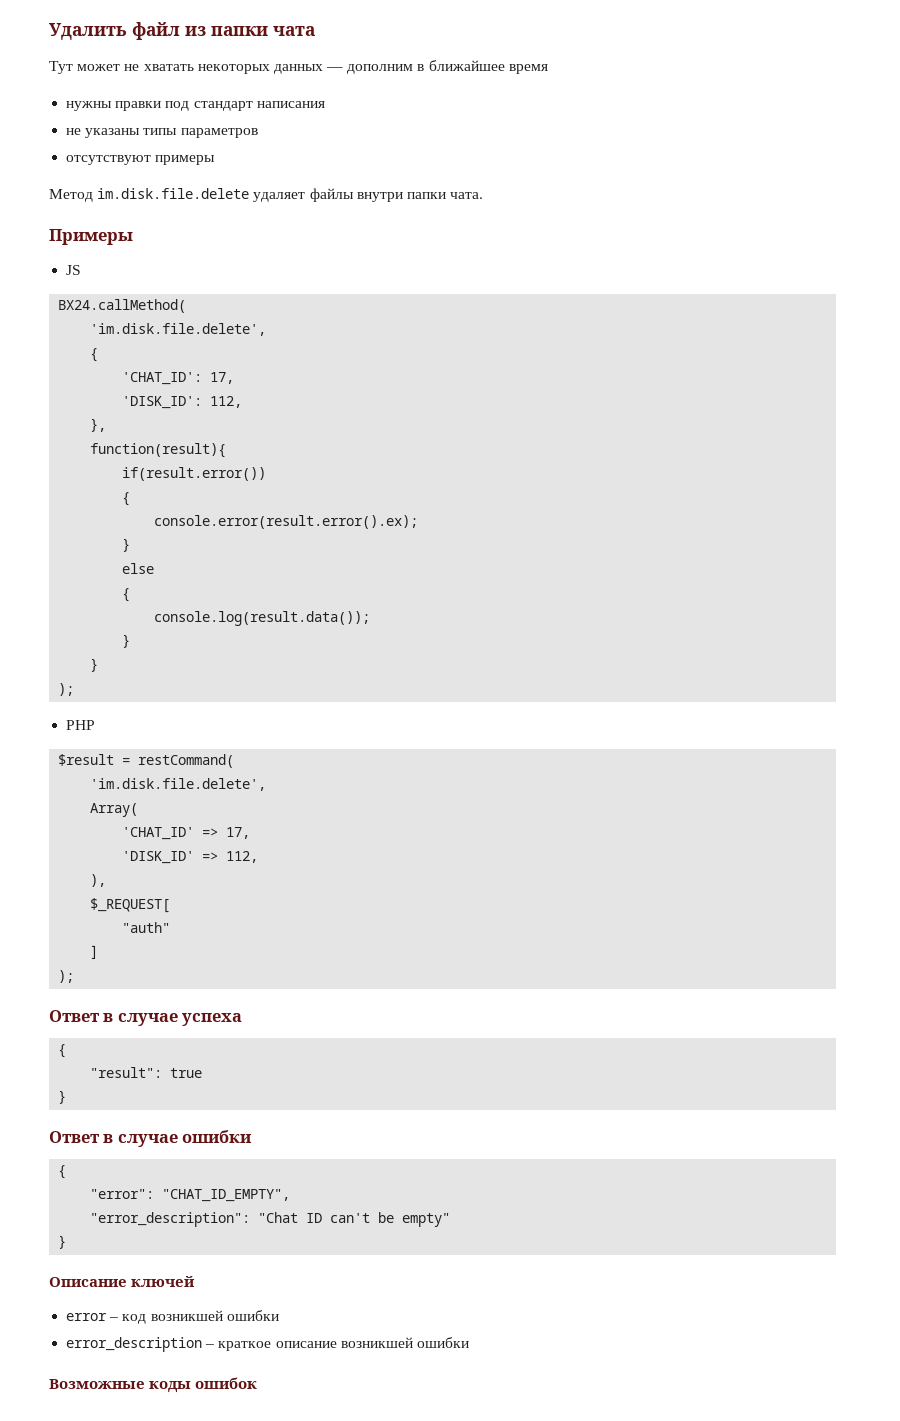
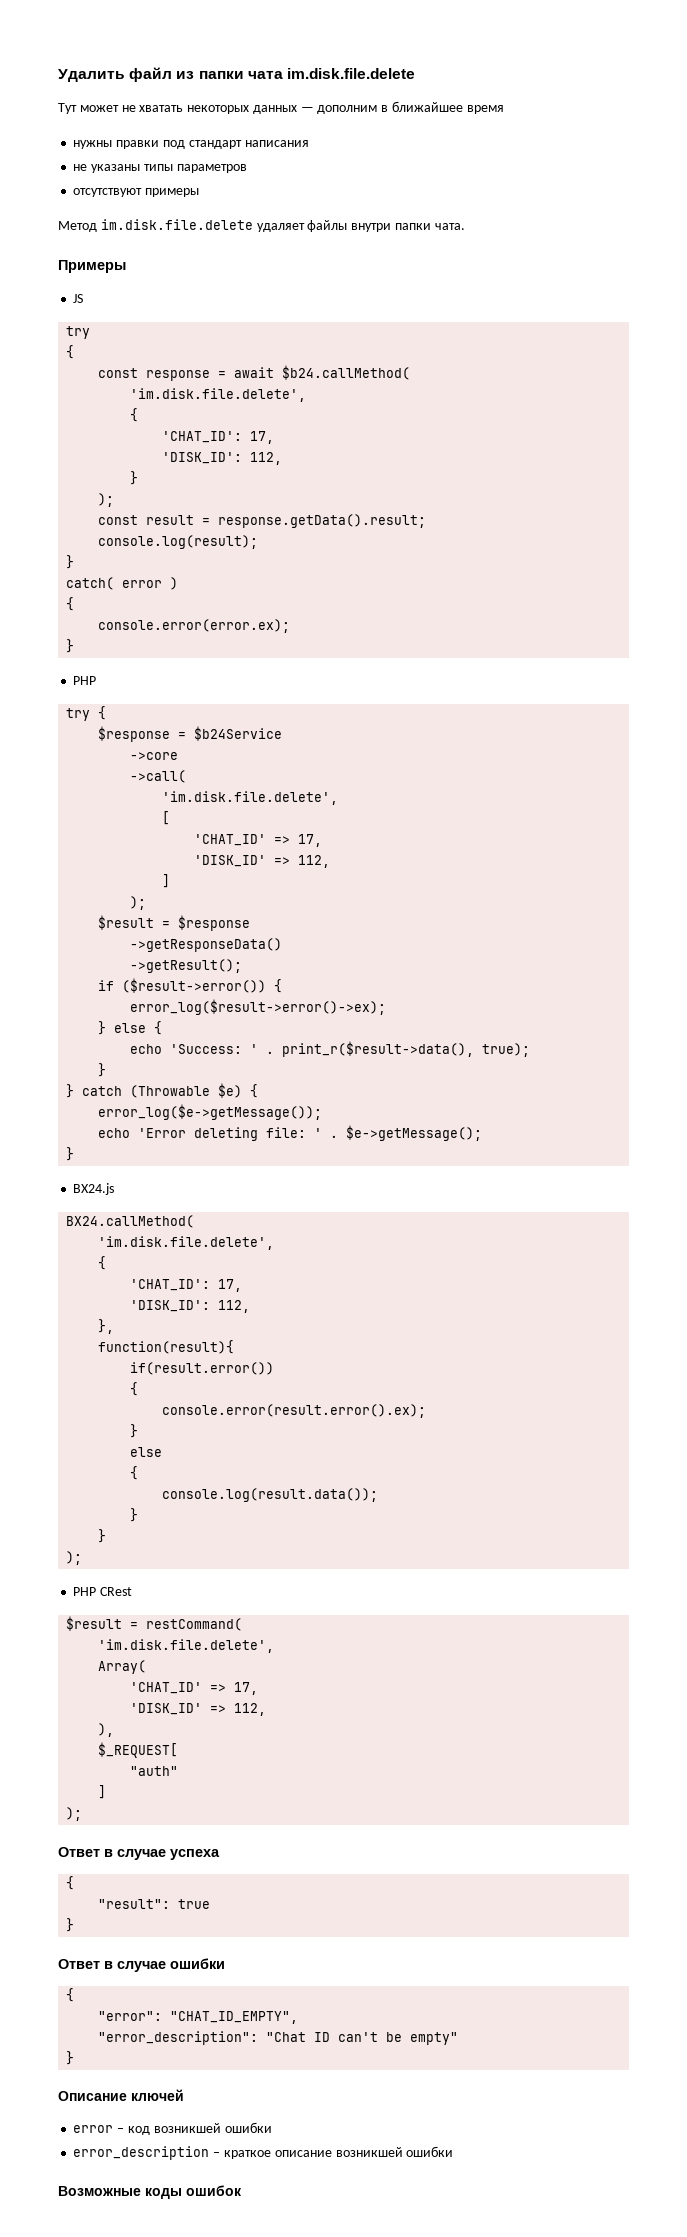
(315, 31) none -> [286,68,415,79] im.disk.file.delete
(82, 270) none -> [66,326,91,339] [66,345,75,359] [98,365,411,381] [130,388,307,402] [130,408,139,422] [162,431,275,444] [162,452,283,465] [130,471,139,485] [98,493,115,507] [98,514,427,528] [98,535,259,549] [66,555,75,569] [66,577,179,590] [66,597,75,611] [98,619,291,633] [66,639,75,653] [73,676,97,685] [66,706,107,721] [98,726,283,742] [130,752,179,760] [130,770,187,783] [162,791,339,805] [162,811,171,825] [194,834,323,847] [194,855,331,868] [162,874,171,888] [130,896,147,910] [98,915,251,931] [130,938,283,952] [130,959,243,973] [98,978,283,993] [130,999,387,1015] [98,1021,163,1035] [130,1041,531,1057] [98,1063,107,1077] [66,1083,259,1098] [98,1104,323,1120] [98,1125,483,1141] [66,1147,75,1161] [73,1183,115,1195] // try // { // const response = await $b24.callMethod( // 'im.disk.file.delete', // { // 'CHAT_ID': 17, // 'DISK_ID': 112, // } // ); // const result = response.getData().result; // console.log(result); // } // catch( error ) // { // console.error(error.ex); // } // PHP // try { // $response = $b24Service // ->core // ->call( // 'im.disk.file.delete', // [ // 'CHAT_ID' => 17, // 'DISK_ID' => 112, // ] // ); // $result = $response // ->getResponseData() // ->getResult(); // if ($result->error()) { // error_log($result->error()->ex); // } else { // echo 'Success: ' . print_r($result->data(), true); // } // } catch (Throwable $e) { // error_log($e->getMessage()); // echo 'Error deleting file: ' . $e->getMessage(); // } // BX24.js
(96, 725) none -> [100,1587,133,1596] CRest

